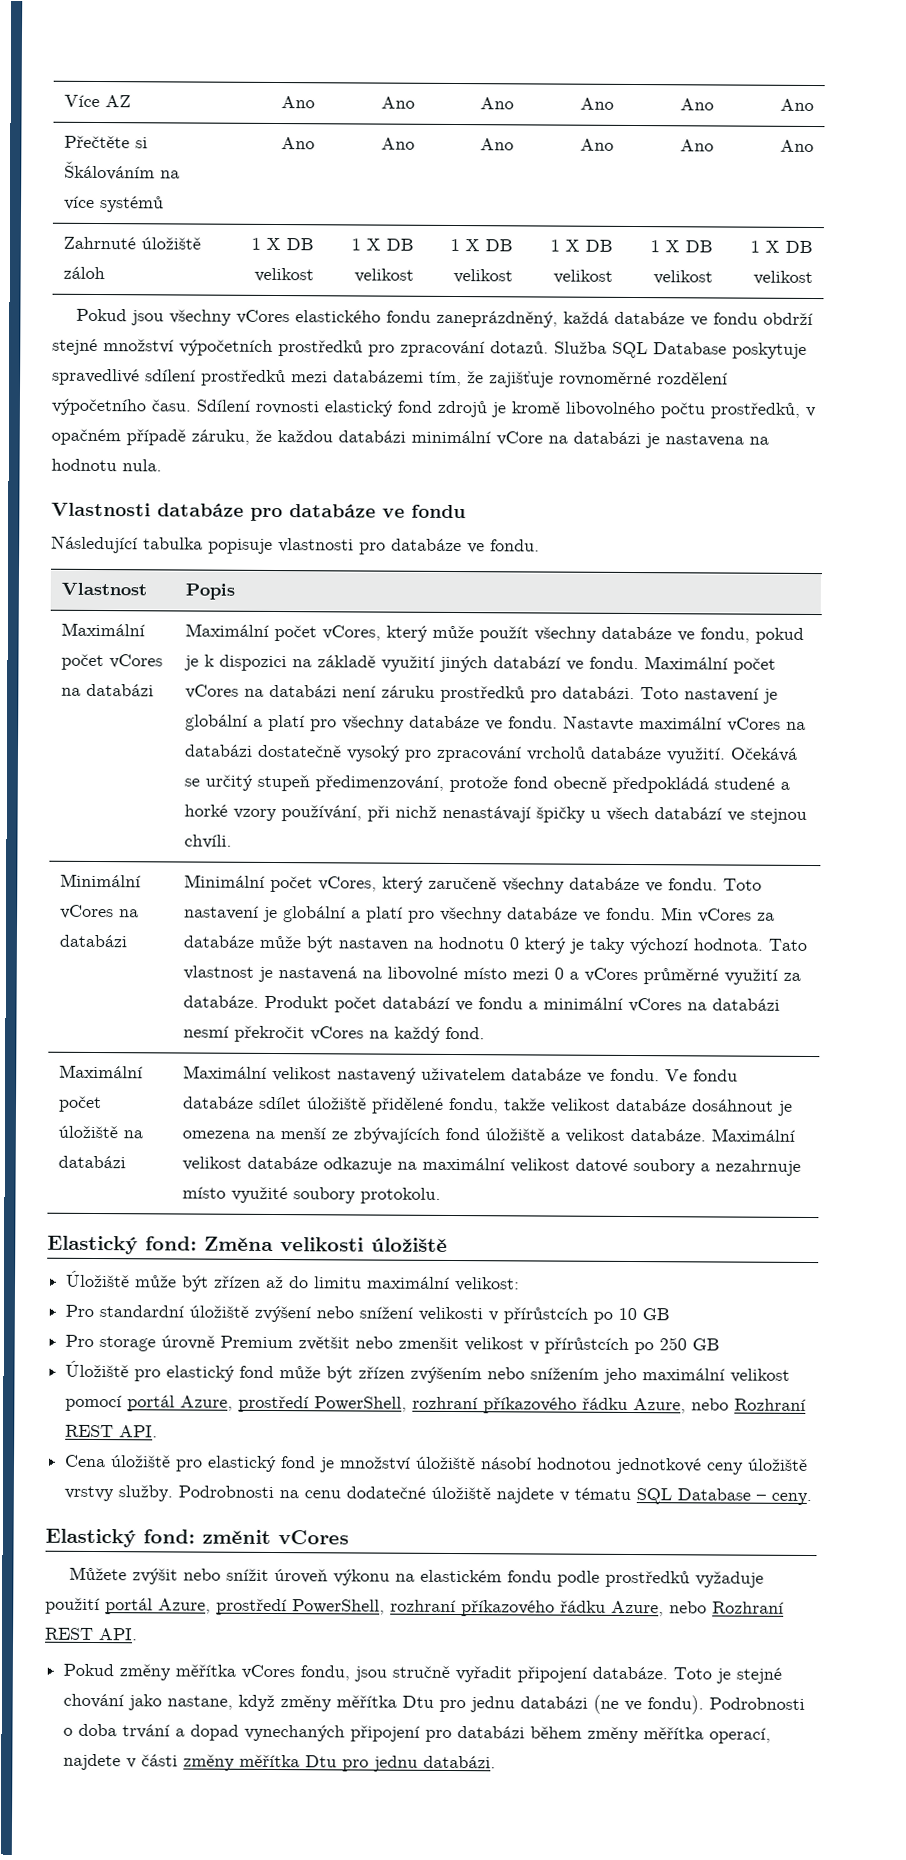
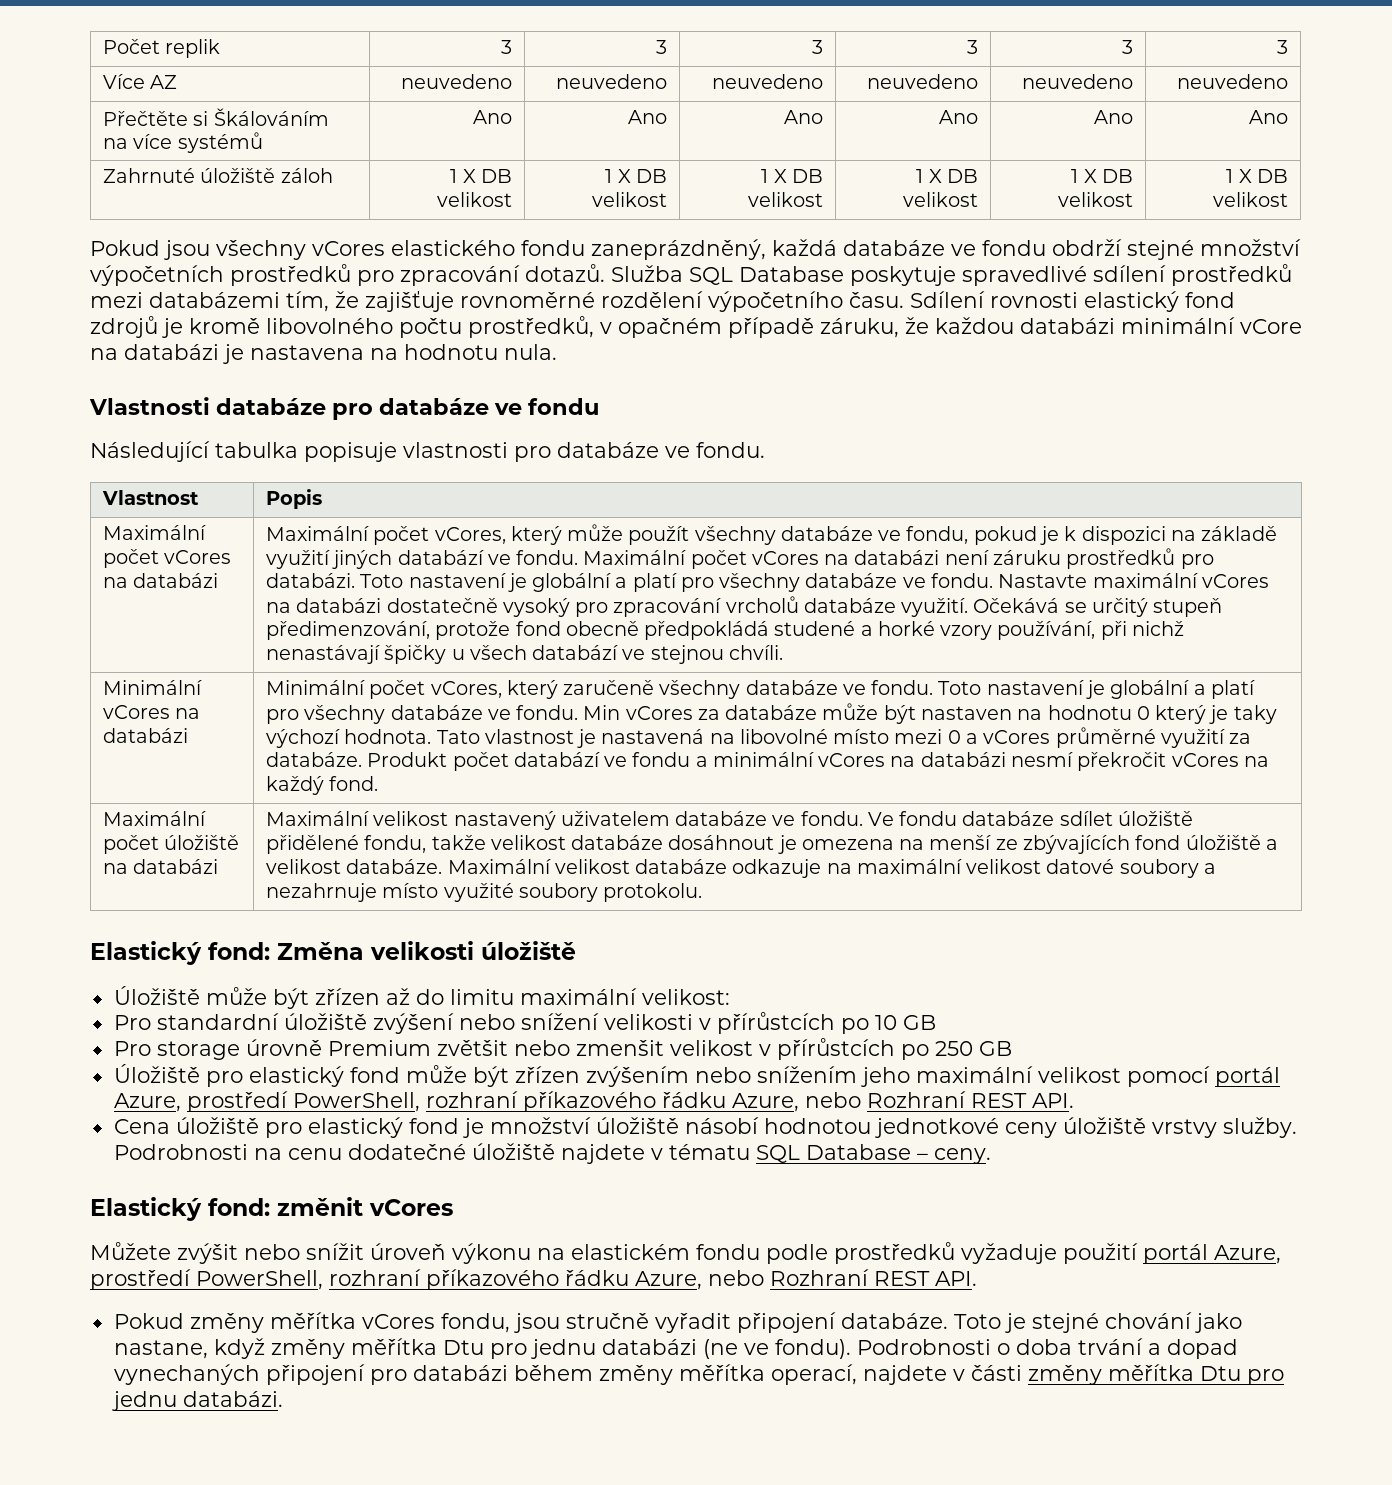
[63,94,131,108] [281,96,316,109] [381,96,416,109] [480,97,515,110] [580,97,615,110] [680,98,715,111] [780,98,815,112] Více AZ | Ano | Ano | Ano | Ano | Ano | Ano -> [103,39,221,58] [500,40,512,54] [655,40,667,54] [811,40,823,54] [966,40,978,54] [1121,40,1133,54] [1276,40,1288,54] [103,74,178,89] [400,74,512,89] [555,74,667,89] [711,74,823,89] [866,74,978,89] [1021,74,1133,89] [1176,74,1288,89] Počet replik | 3 | 3 | 3 | 3 | 3 | 3 // Více AZ | neuvedeno | neuvedeno | neuvedeno | neuvedeno | neuvedeno | neuvedeno

